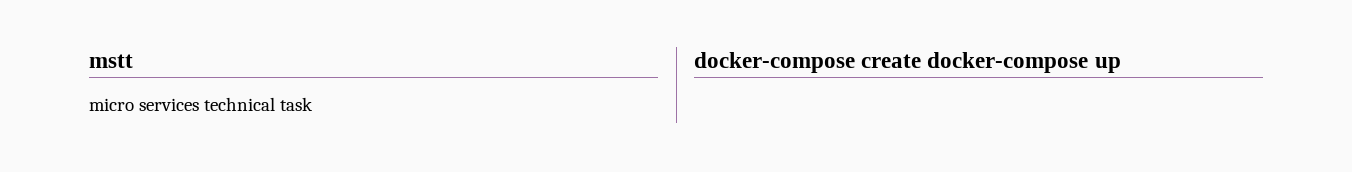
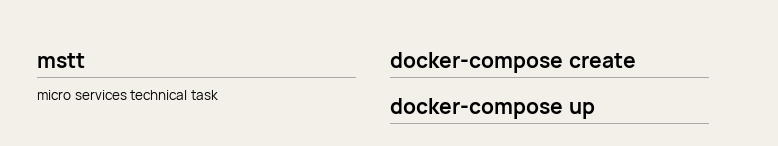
(922, 61) none -> (636, 60) //

